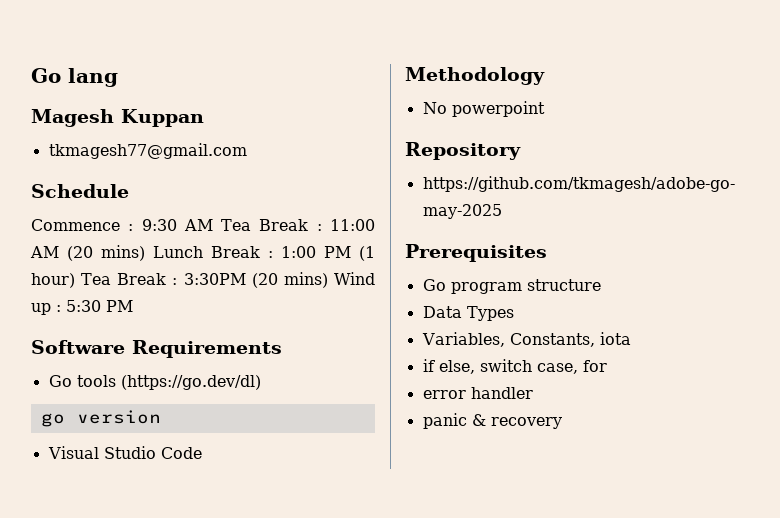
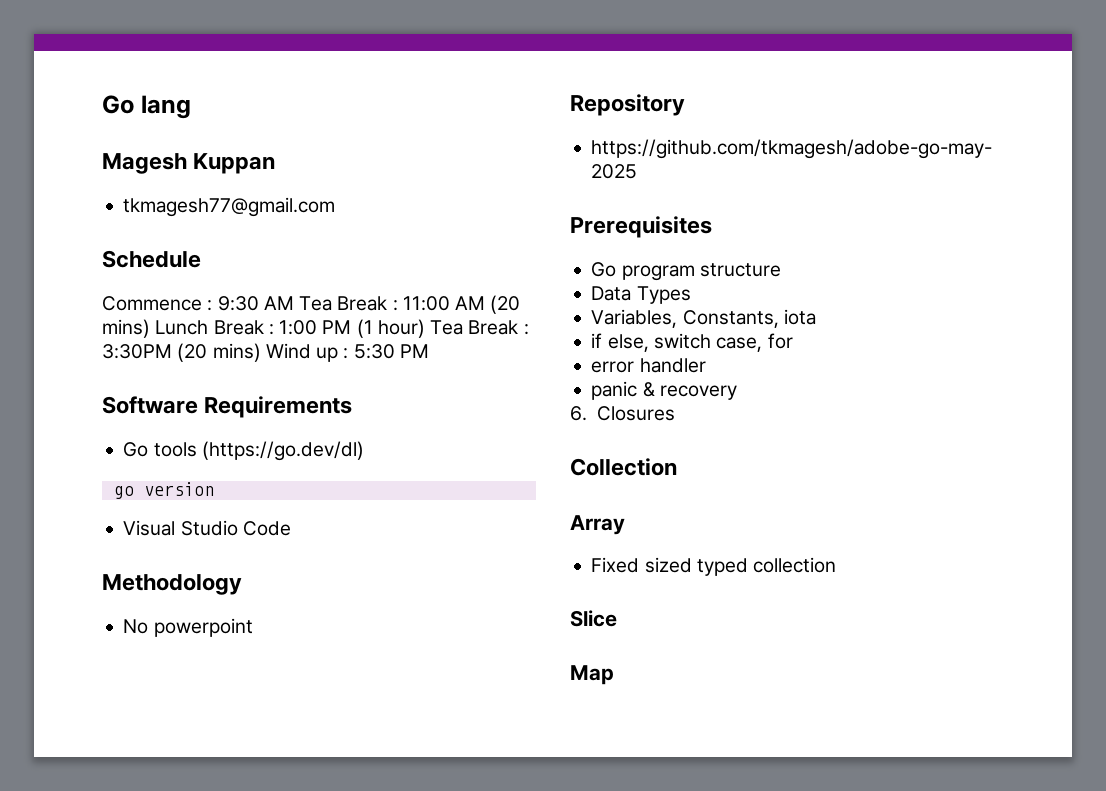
(562, 423) none -> [570,406,675,421] [570,458,677,476] [570,515,625,535] [591,557,837,576] [570,610,617,627] [570,665,614,685] // 6. Closures // Collection // Array // Fixed sized typed collection // Slice // Map

